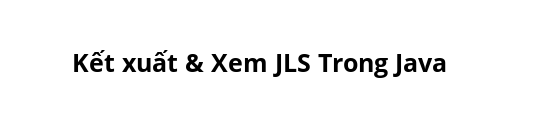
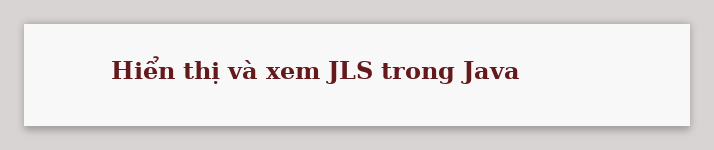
[72,50,388,78] Kết xuất & Xem JLS Trong -> [111,56,455,85] Hiển thị và xem JLS trong

